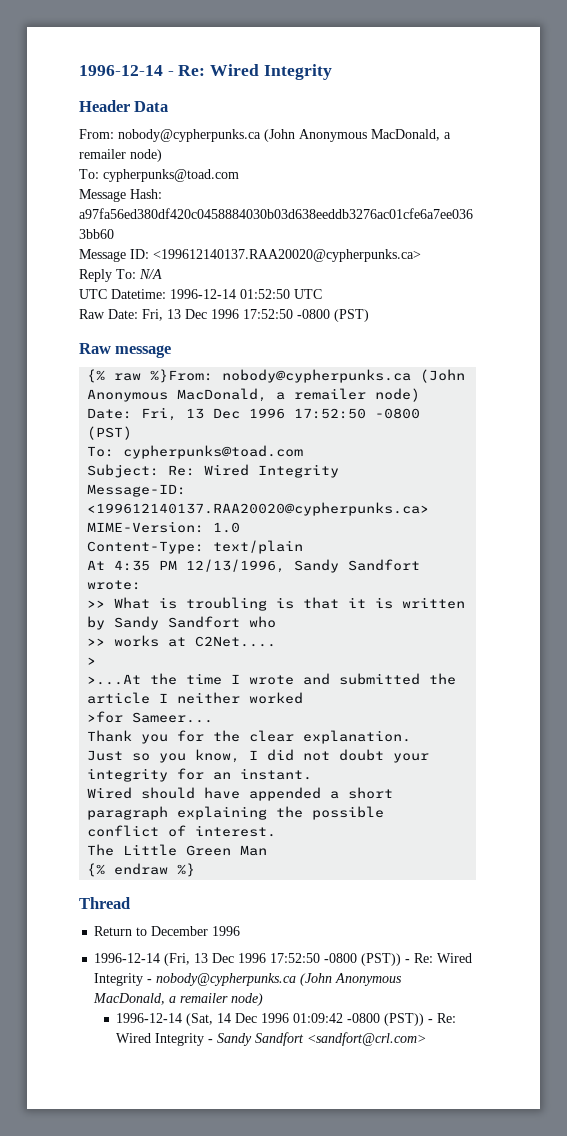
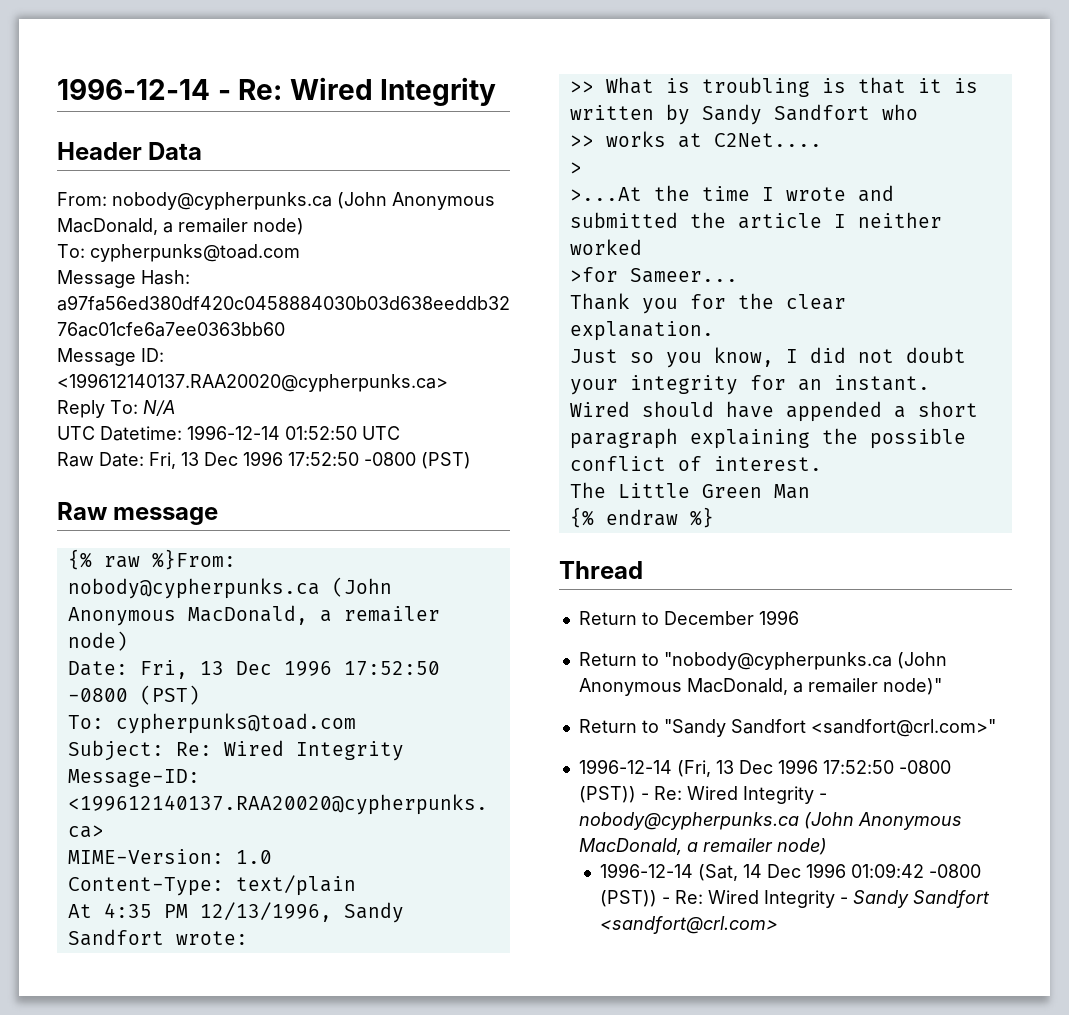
(241, 931) none -> [578,652,947,670] [578,678,942,696] [578,719,996,737] // Return to "nobody@cypherpunks.ca (John Anonymous MacDonald, a remailer node)" // Return to "Sandy Sandfort <sandfort@crl.com>"

